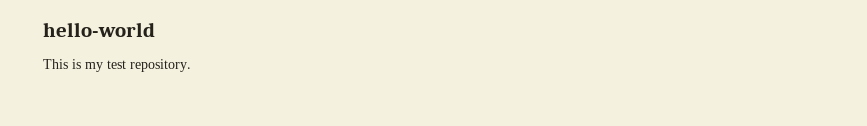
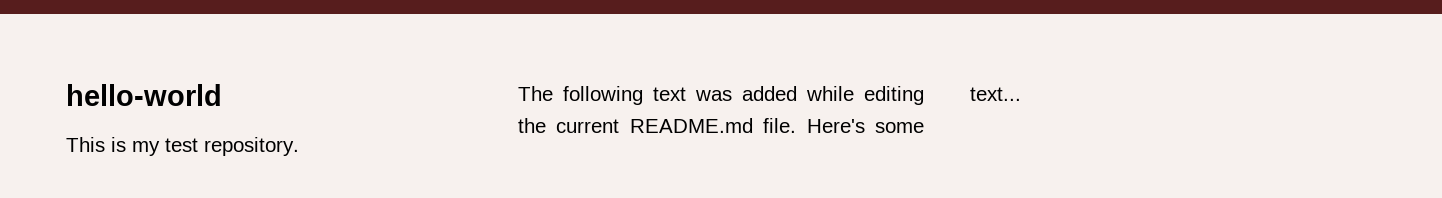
(191, 65) none -> [518,86,924,105] [518,118,924,133] [970,87,1021,101] // The following text was added while editing the current README.md file. Here's some text...

